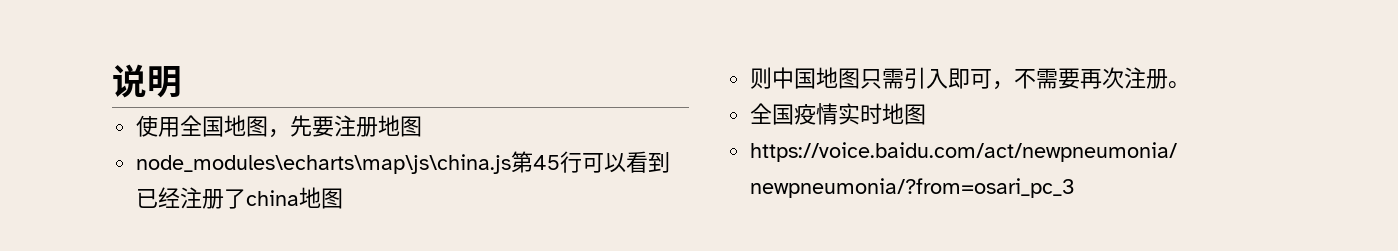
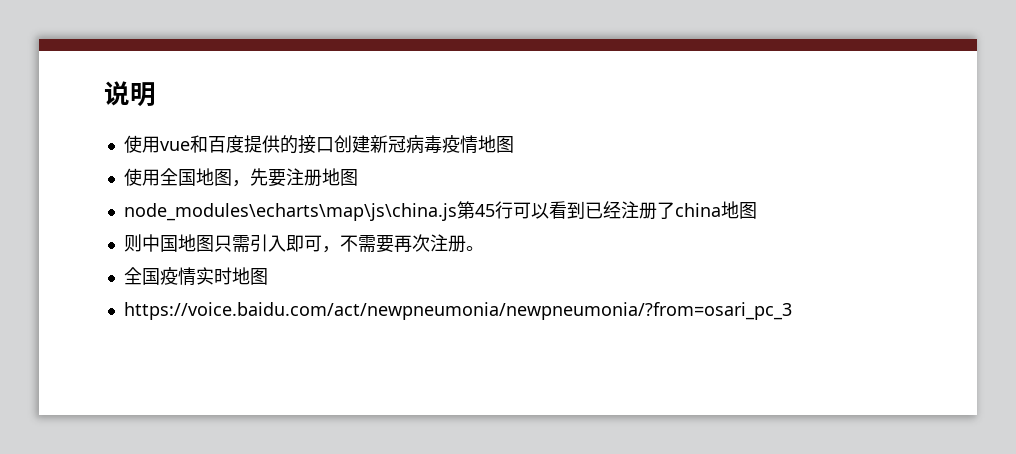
(182, 82) none -> [123,135,514,154] // 使用vue和百度提供的接口创建新冠病毒疫情地图

